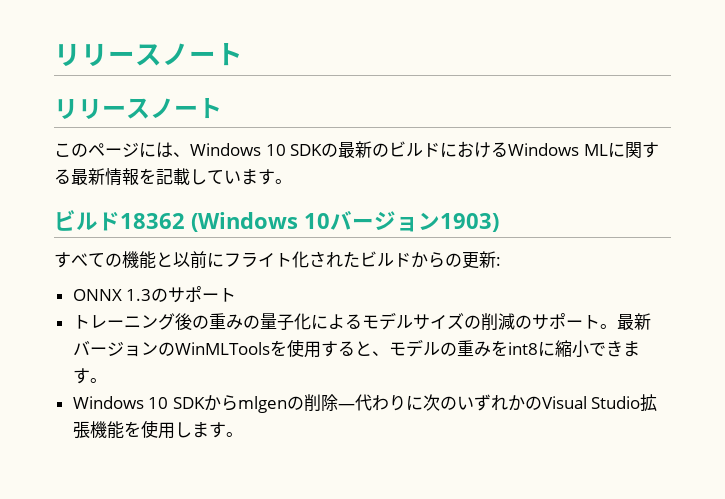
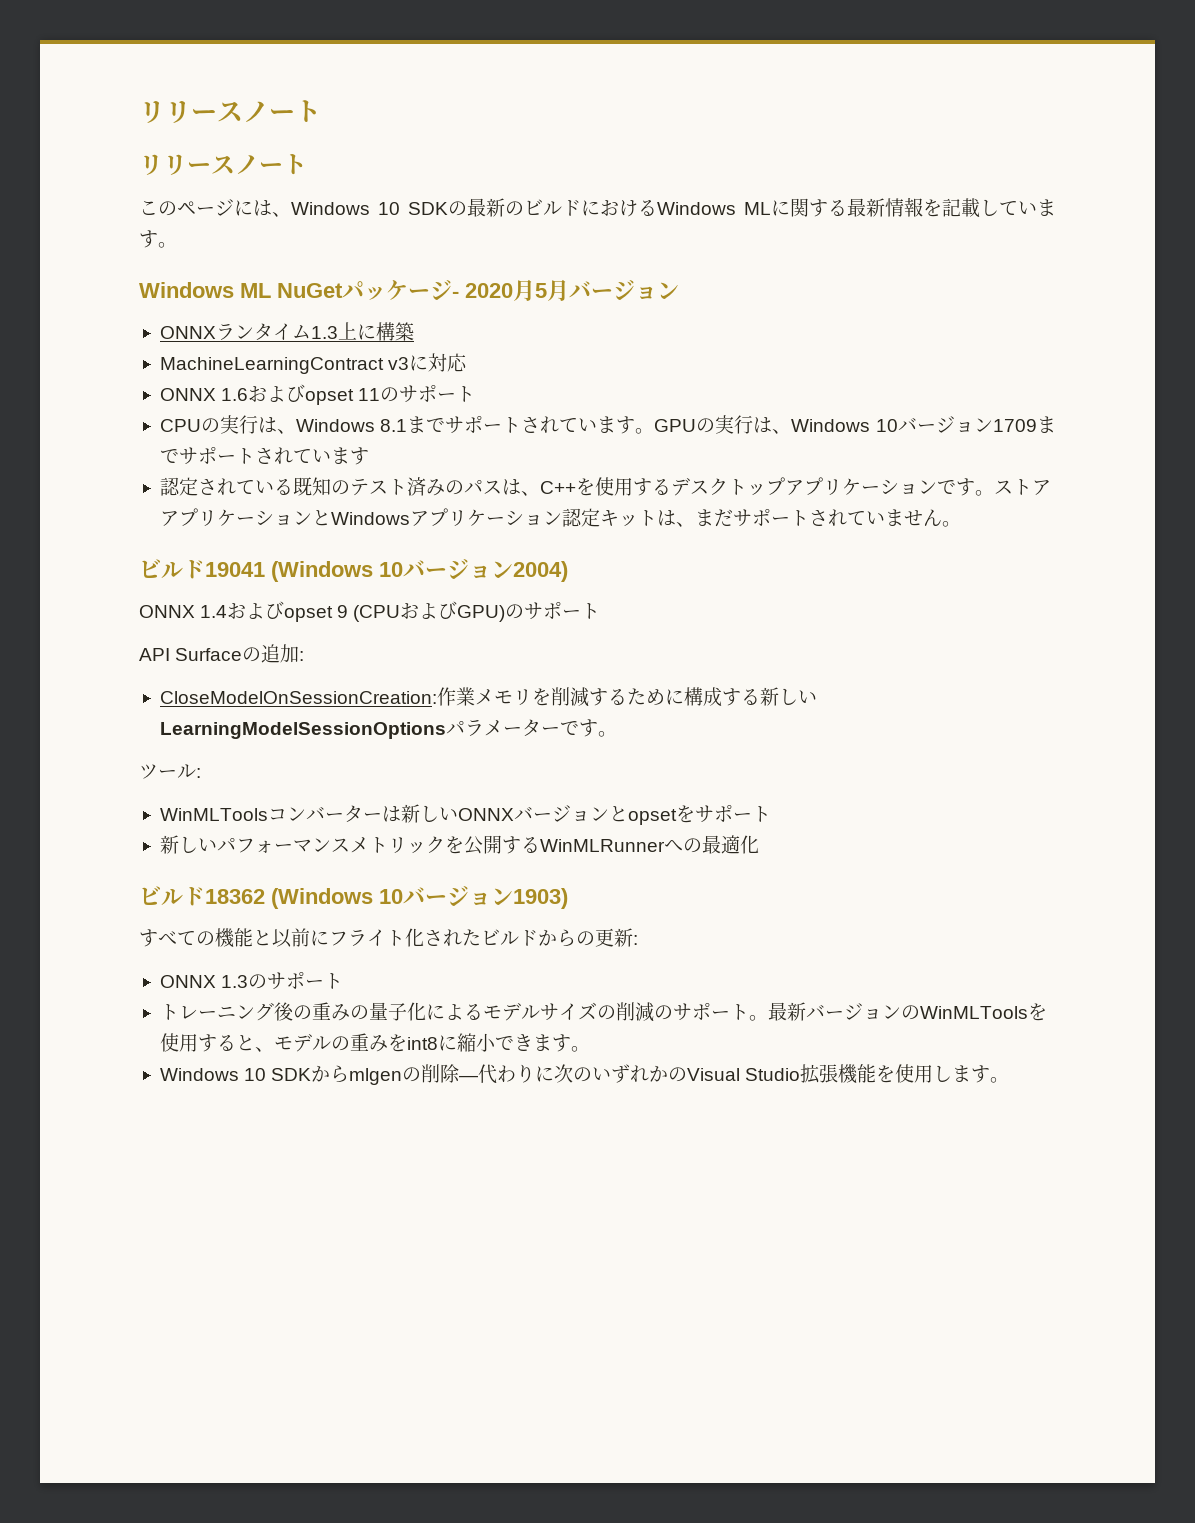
(292, 181) none -> [139,279,679,301] [159,322,414,341] [159,353,468,374] [159,384,476,405] [159,415,1056,434] [159,447,369,465] [159,477,1051,496] [159,508,961,527] [139,558,568,582] [139,601,601,622] [139,644,305,663] [159,687,817,707] [159,719,617,739] [139,764,201,779] [159,804,771,825] [159,835,759,855] // Windows ML NuGetパッケージ- 2020月5月バージョン // ONNXランタイム1.3上に構築 // MachineLearningContract v3に対応 // ONNX 1.6およびopset 11のサポート // CPUの実行は、Windows 8.1までサポートされています。GPUの実行は、Windows 10バージョン1709までサポートされています // 認定されている既知のテスト済みのパスは、C++を使用するデスクトップアプリケーションです。ストアアプリケーションとWindowsアプリケーション認定キットは、まだサポートされていません。 // ビルド19041 (Windows 10バージョン2004) // ONNX 1.4およびopset 9 (CPUおよびGPU)のサポート // API Surfaceの追加: // CloseModelOnSessionCreation:作業メモリを削減するために構成する新しいLearningModelSessionOptionsパラメーターです。 // ツール: // WinMLToolsコンバーターは新しいONNXバージョンとopsetをサポート // 新しいパフォーマンスメトリックを公開するWinMLRunnerへの最適化

